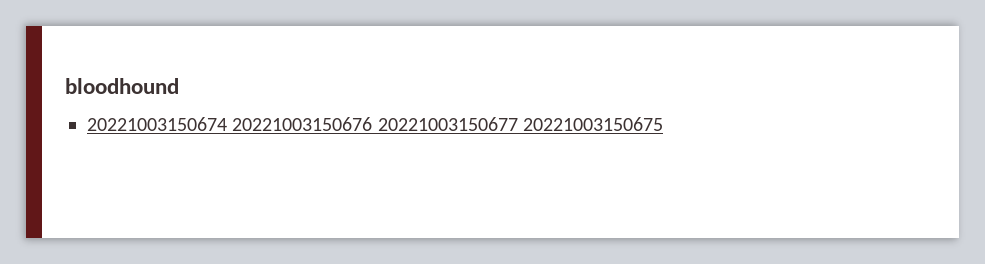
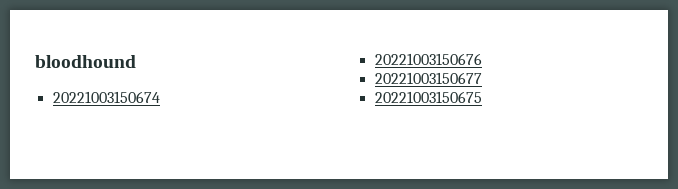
(227, 124) none -> (160, 97) //
(373, 124) none -> (482, 59) //
(518, 124) none -> (482, 78) //

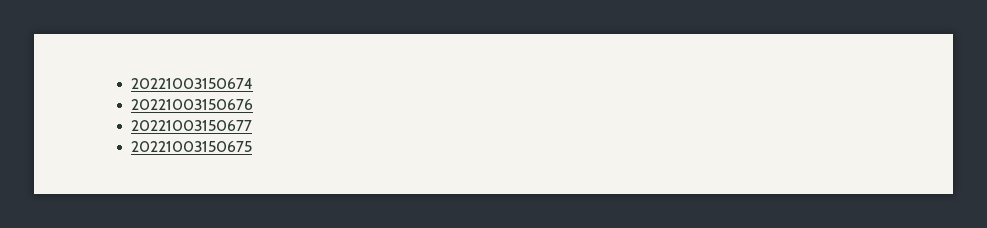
[35,55,136,68] bloodhound // -> (131, 83) none

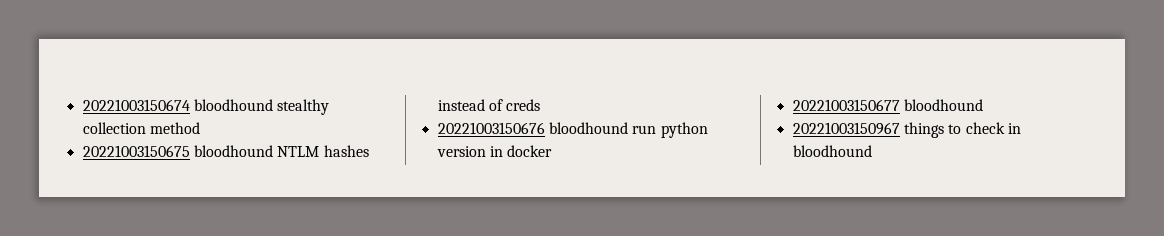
[131,99,254,110] [131,120,253,131] [131,141,253,152] // 20221003150676 // 20221003150677 // 20221003150675 -> [193,99,330,115] [82,122,200,134] [82,145,369,157] [437,99,541,111] [437,122,708,138] [436,145,553,157] [792,99,983,111] [792,122,1021,138] [792,145,872,157] bloodhound stealthy collection method // 20221003150675 bloodhound NTLM hashes instead of creds // 20221003150676 bloodhound run python version in docker // 20221003150677 bloodhound // 20221003150967 things to check in bloodhound

